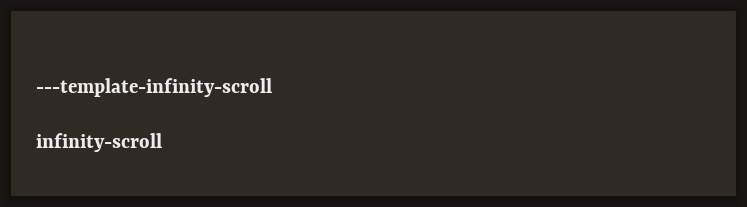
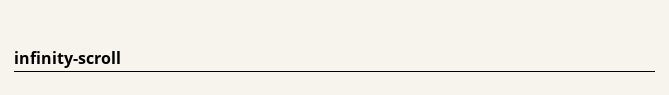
[36,78,272,97] ---template-infinity-scroll // -> (14, 59) none

